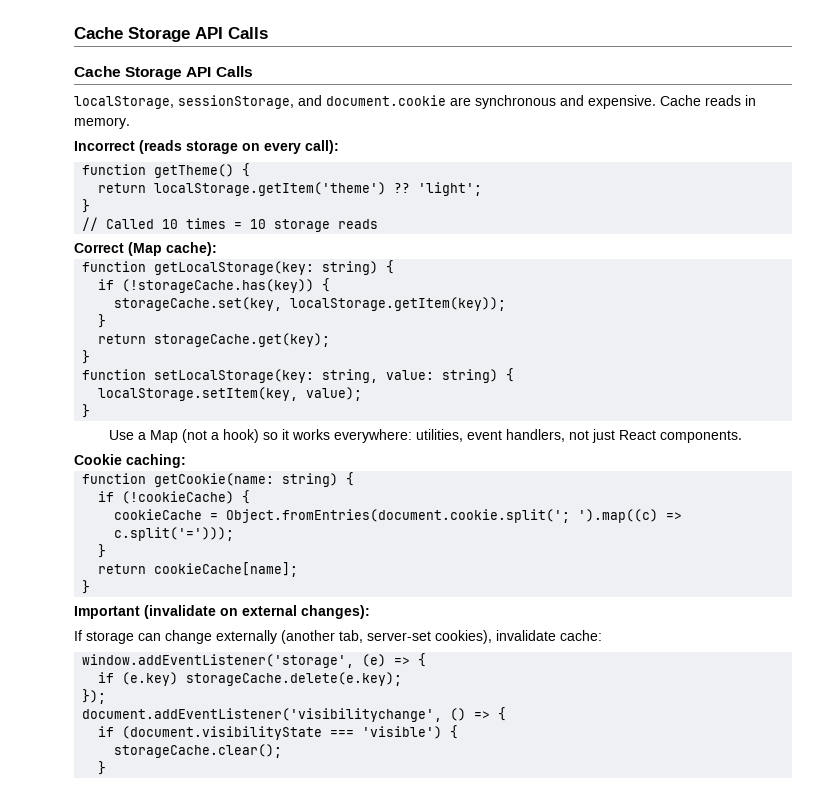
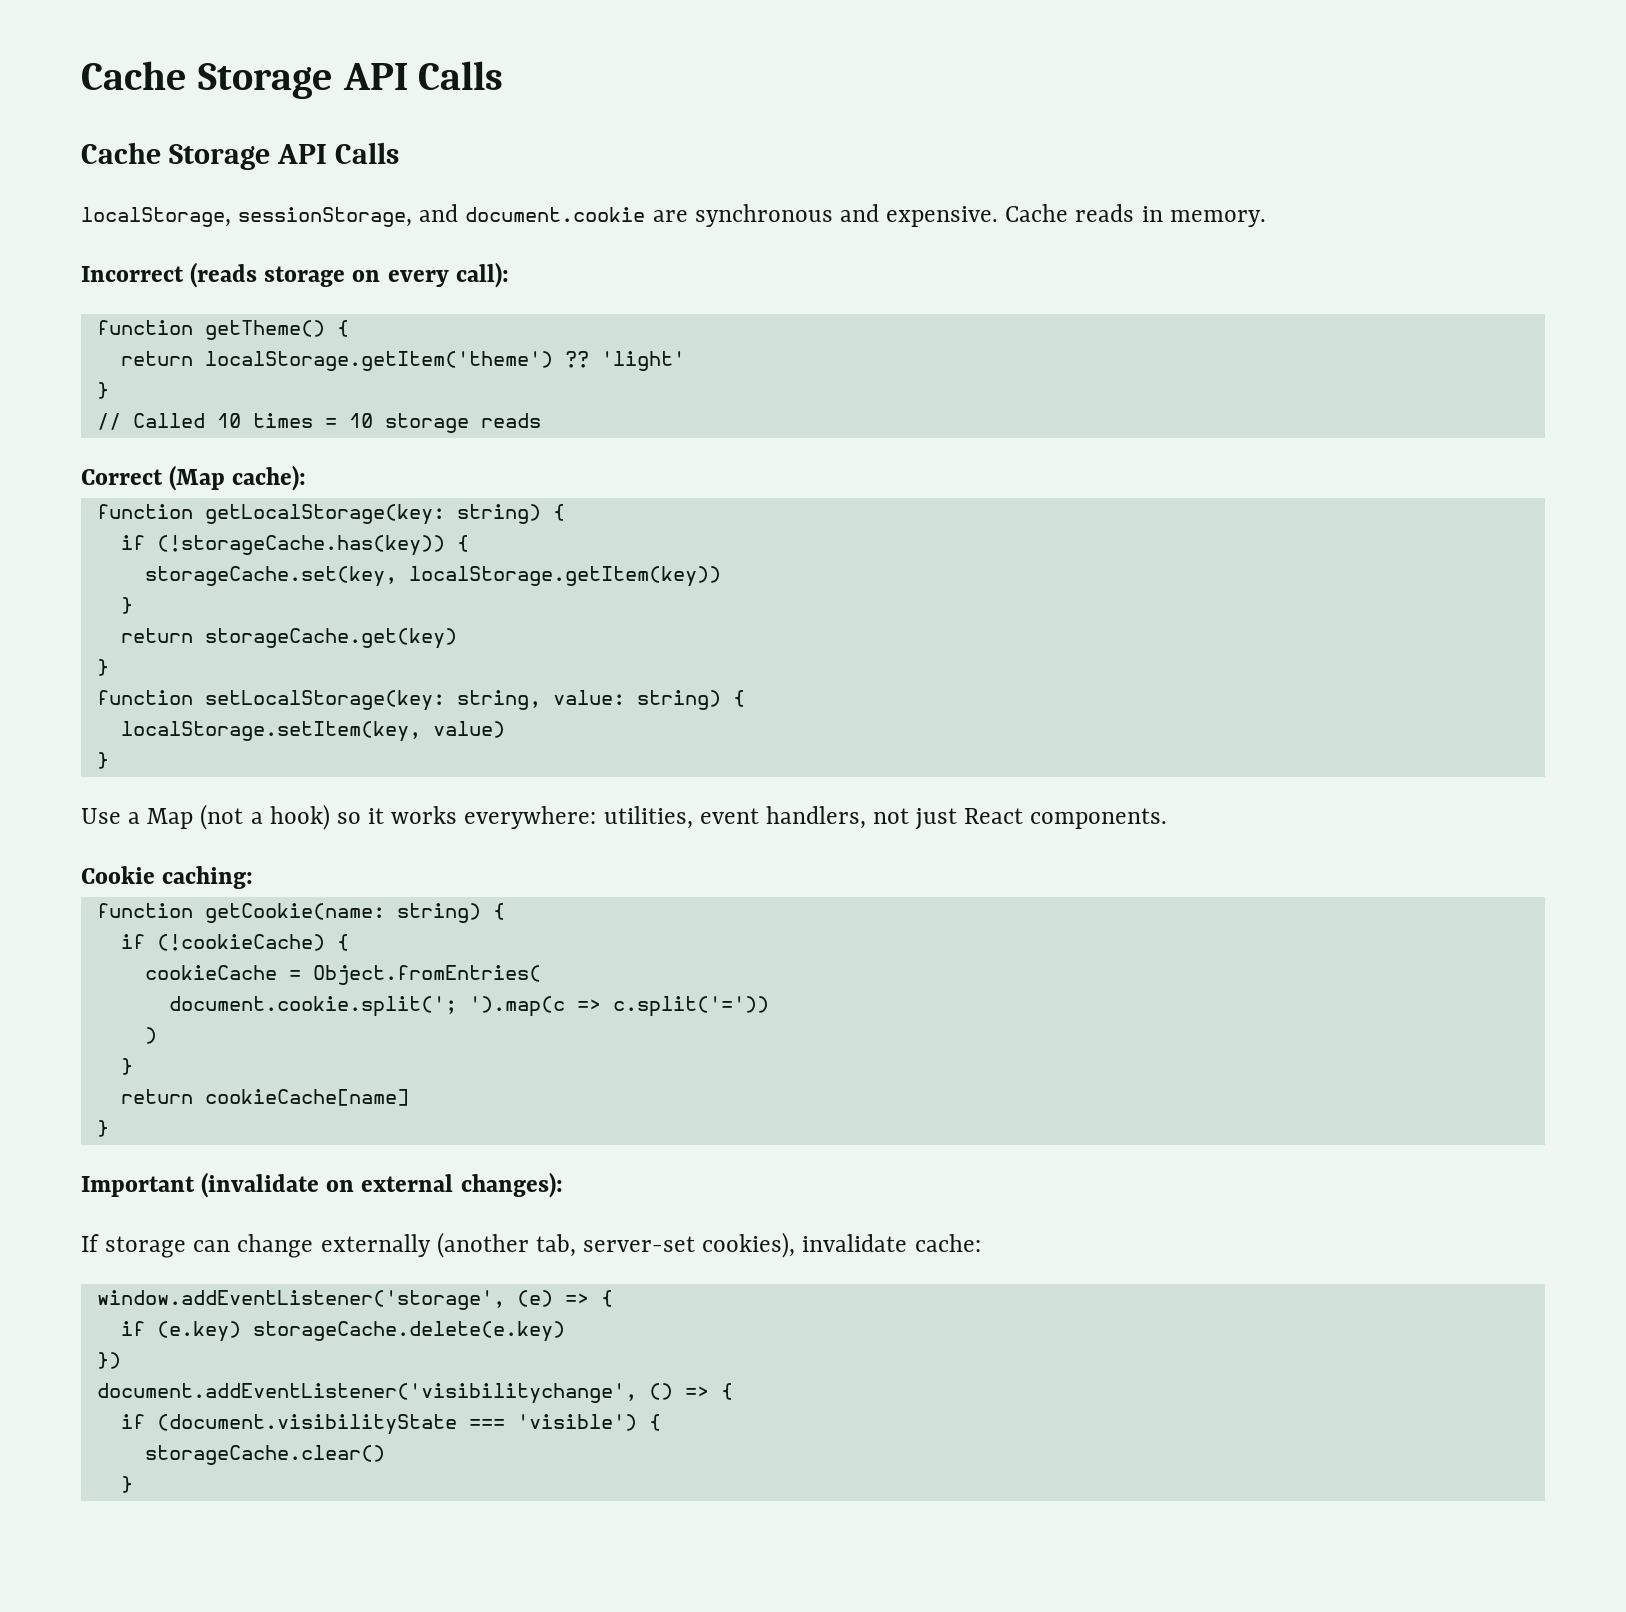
[418,182,483,196] 'light'; -> [600,351,685,371] 'light'
[290,297,507,311] [98,314,107,328] [98,333,331,347] localStorage.getItem(key)); // } // return storageCache.get(key); -> [408,566,721,587] [120,597,133,614] [120,628,457,649] localStorage.getItem(key)) // } // return storageCache.get(key)
[306,387,363,401] value); -> [432,721,505,738] value)
[226,509,683,523] [114,527,235,541] [98,544,107,558] [98,562,299,577] Object.fromEntries(document.cookie.split('; ').map((c) => c.split('='))); // } // return cookieCache[name]; -> [312,965,541,985] [168,996,769,1017] [144,1027,157,1044] [120,1058,133,1075] [120,1089,409,1106] Object.fromEntries( // document.cookie.split('; ').map(c => c.split('=')) // ) // } // return cookieCache[name]
[186,672,403,686] [82,689,107,704] storageCache.delete(e.key); // }); -> [252,1321,565,1342] [96,1352,121,1369] storageCache.delete(e.key) // })
[114,744,283,758] storageCache.clear(); -> [144,1445,385,1465] storageCache.clear()

